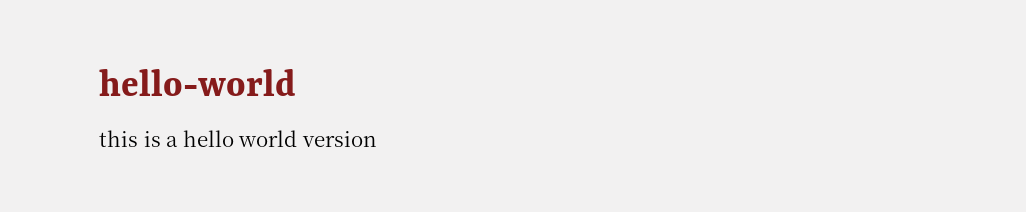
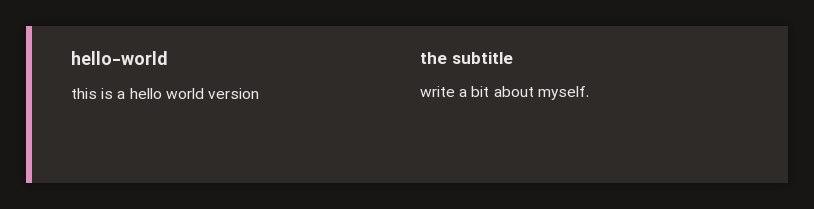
(377, 139) none -> [420,52,513,64] [420,86,589,100] // the subtitle // write a bit about myself.

